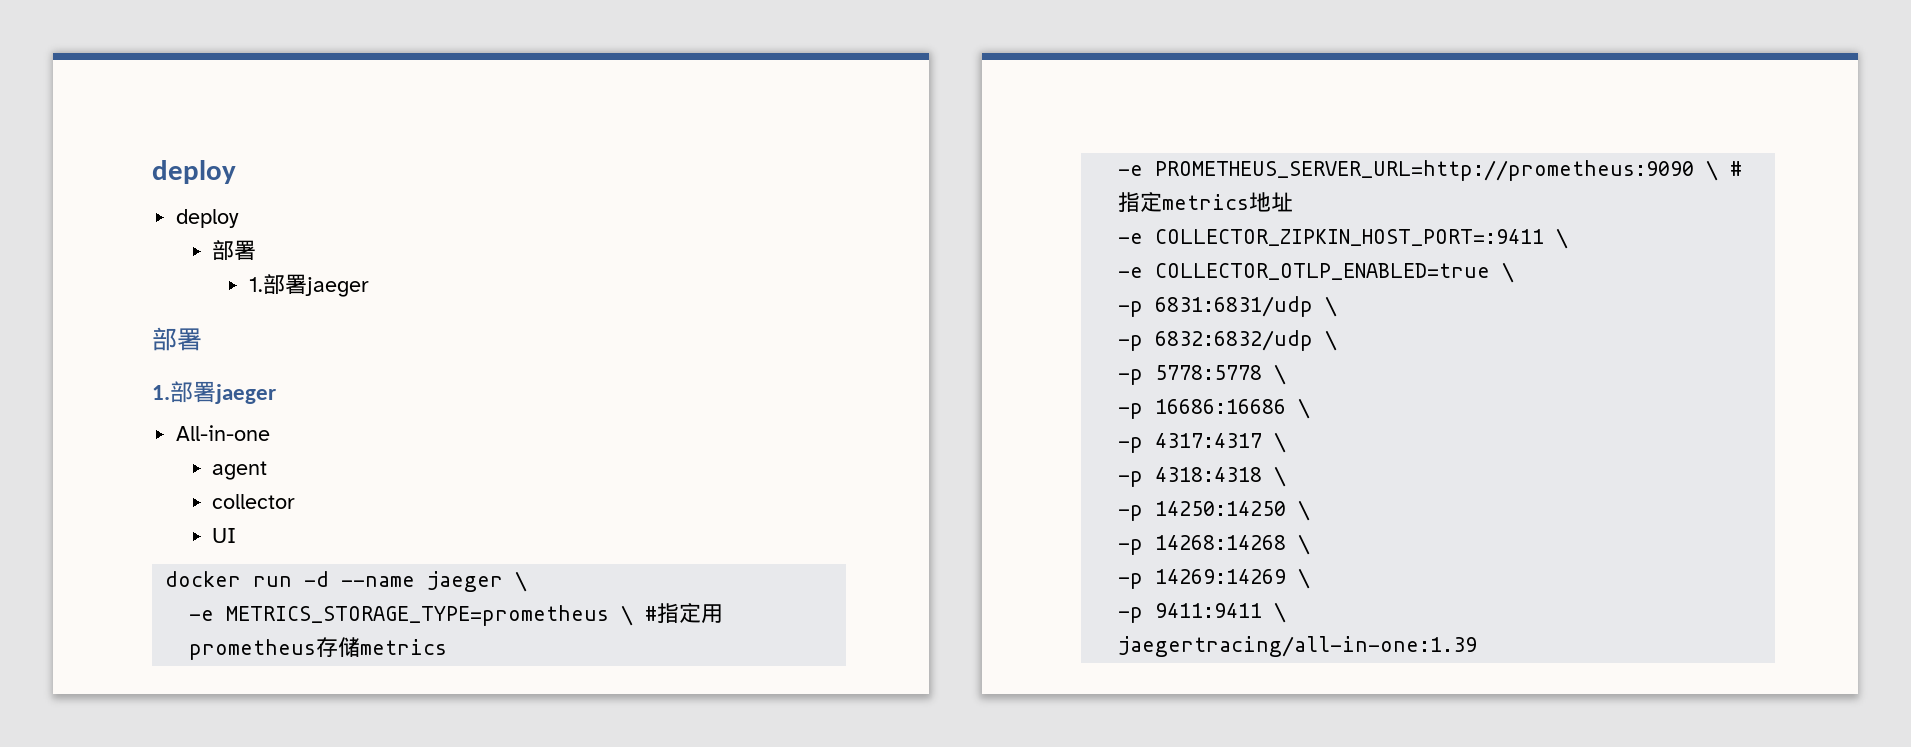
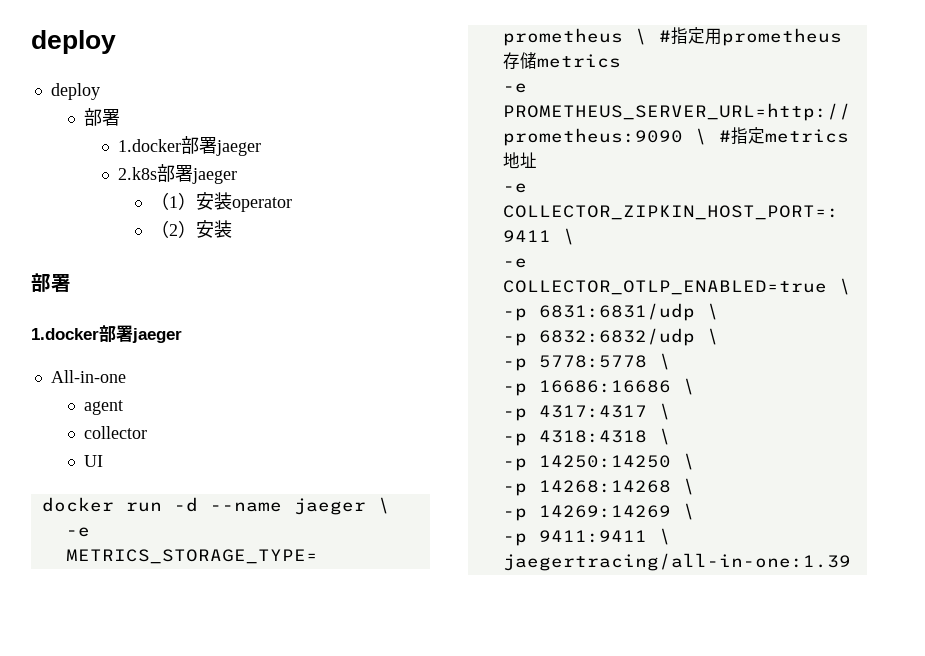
[248,274,369,297] [152,327,202,351] [152,385,170,400] 1.部署jaeger // 部署 // 1. -> [117,136,261,156] [117,164,237,184] [151,192,293,212] [151,220,233,238] [31,273,71,293] [31,328,99,340] 1.docker部署jaeger // 2.k8s部署jaeger // （1）安装operator // （2）安装 // 部署 // 1.docker

